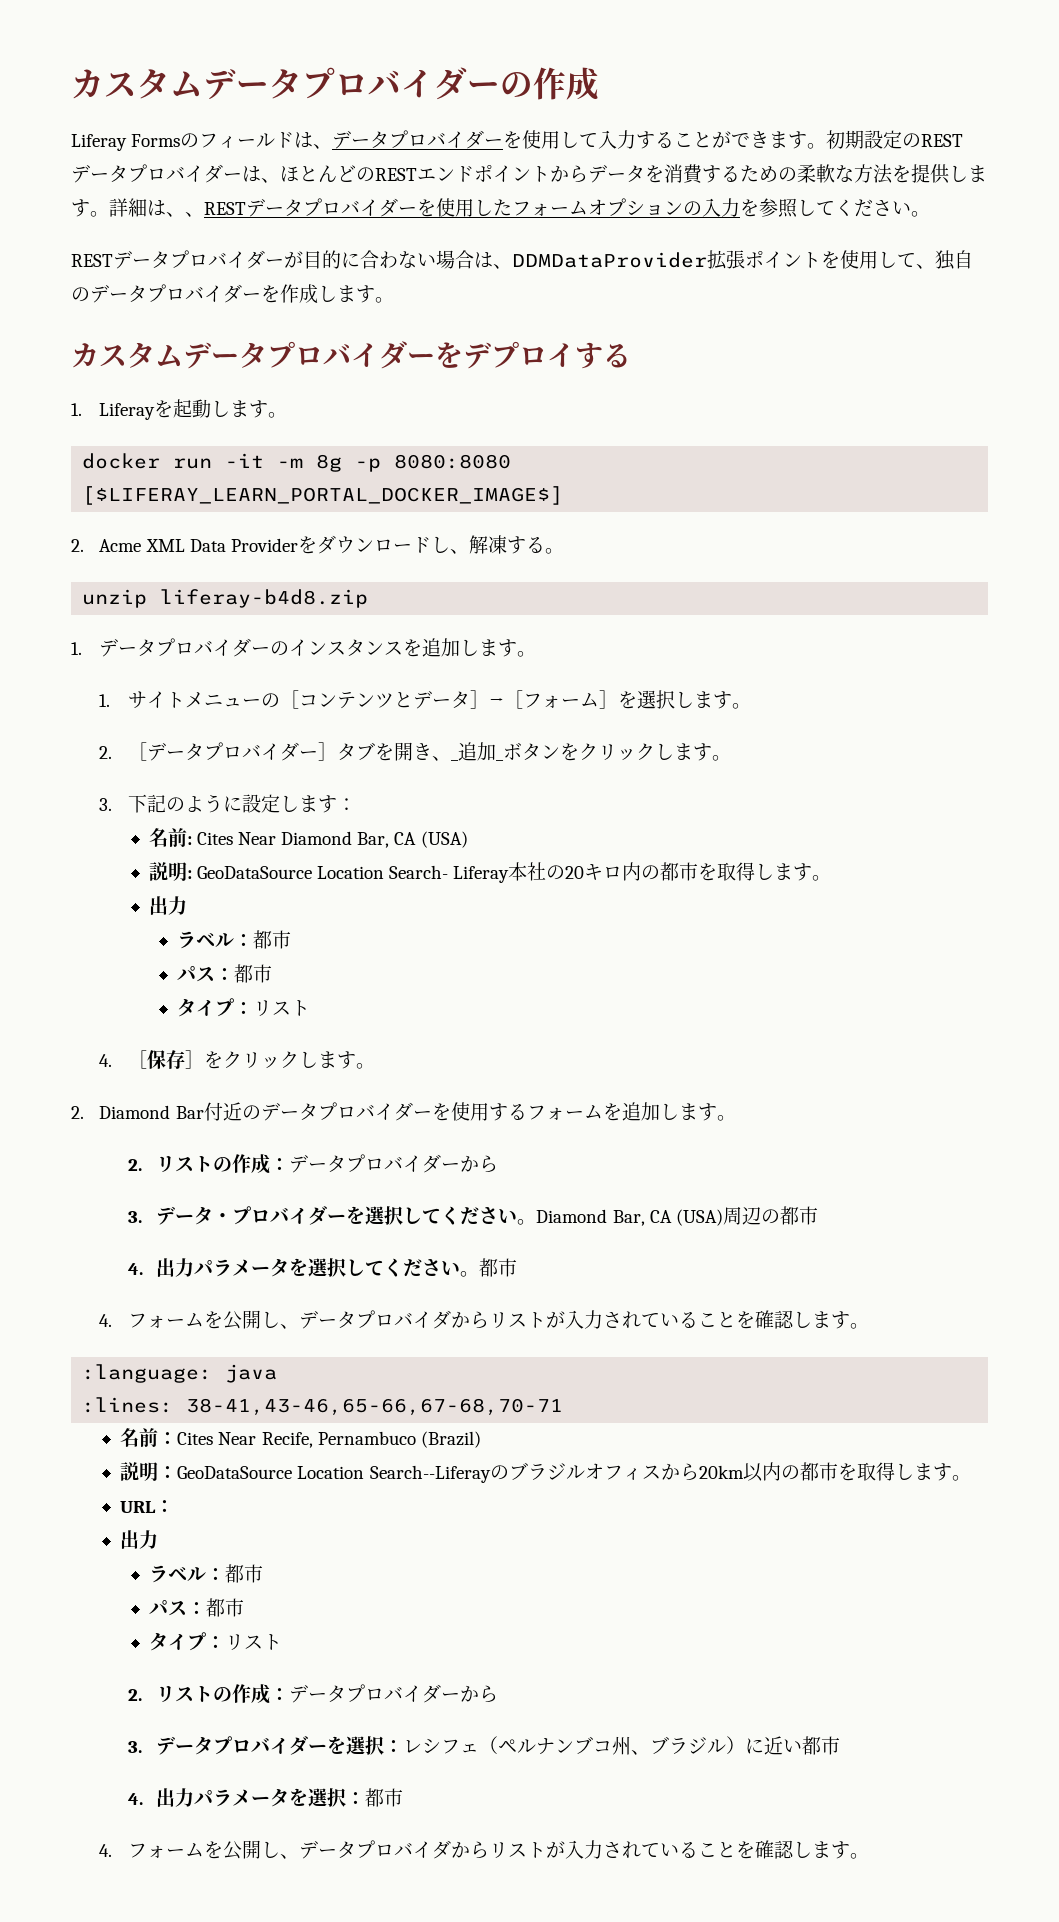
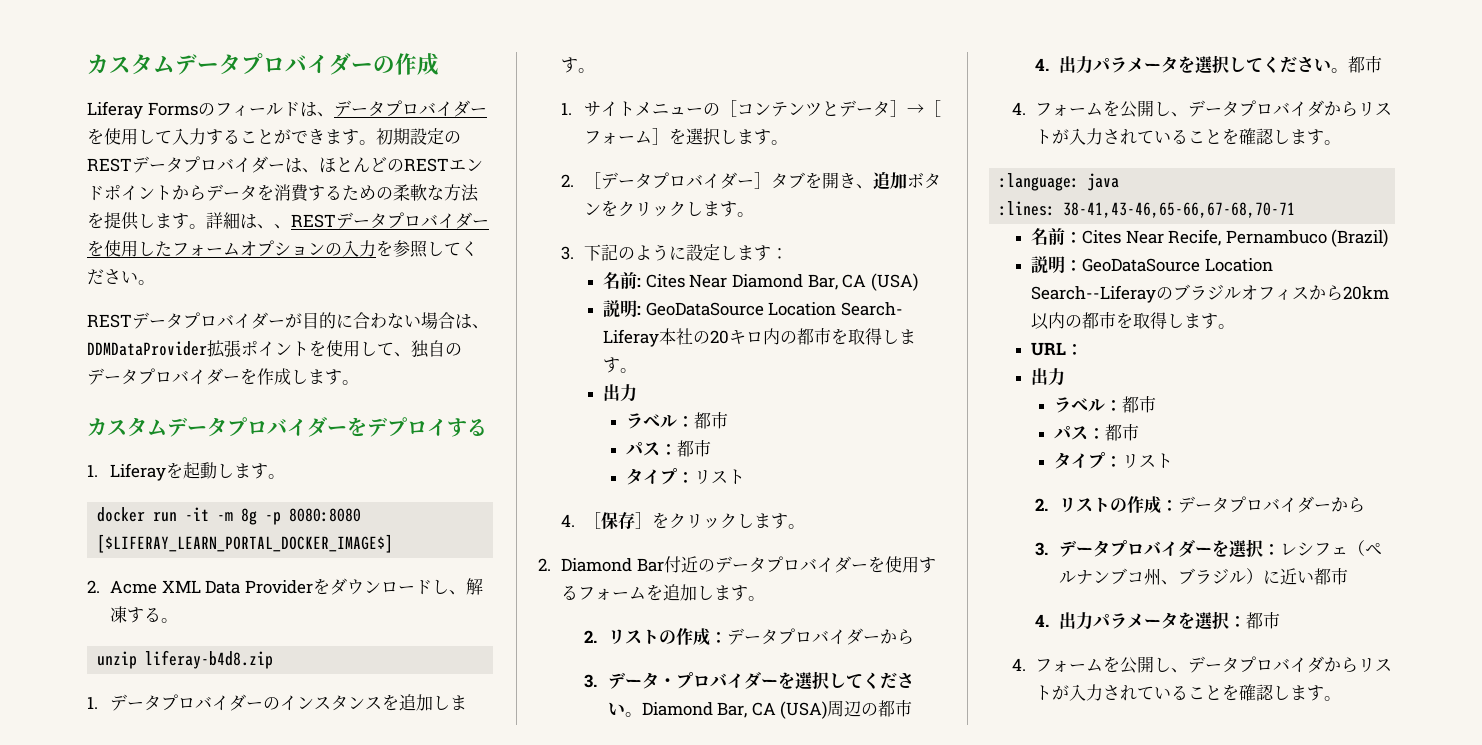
[450,742,504,761] _追加_ -> [873,171,908,190] 追加

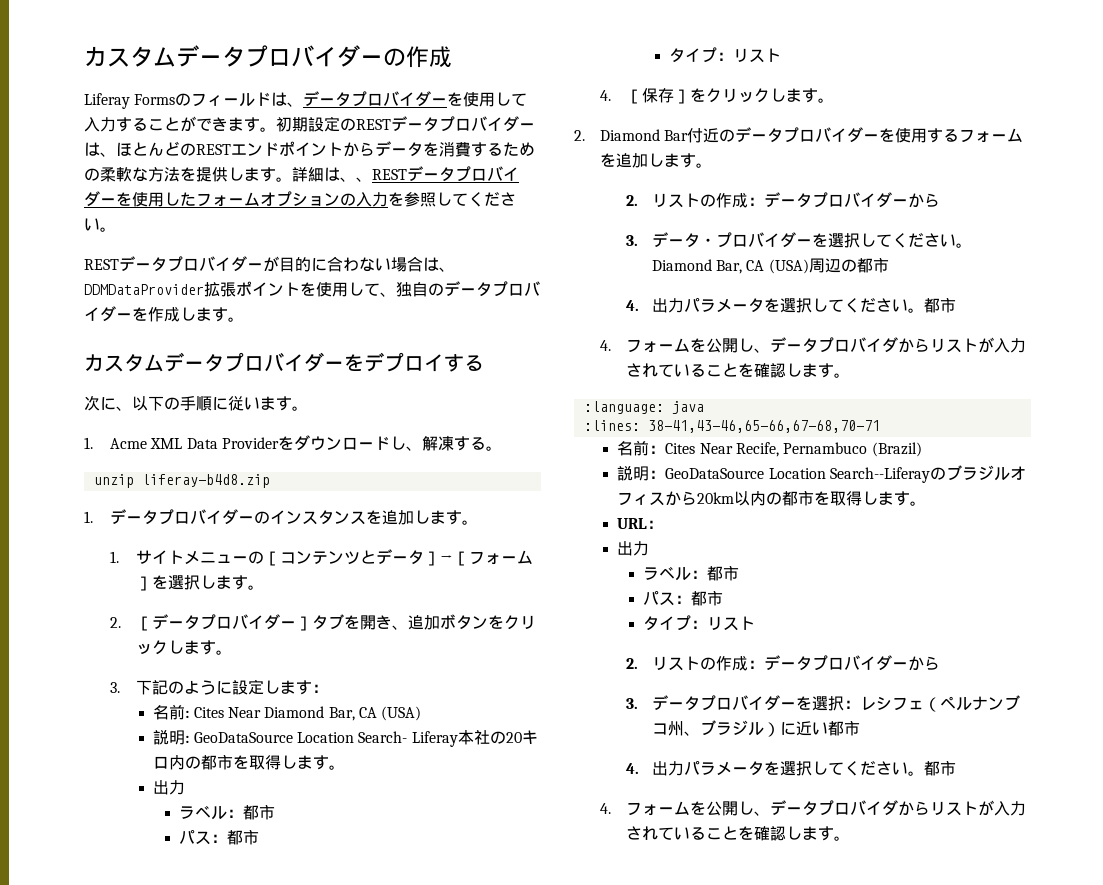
[87,462,286,481] [97,507,362,525] [97,534,394,553] [87,580,100,593] 1. Liferayを起動します。 // docker run -it -m 8g -p 8080:8080 [$LIFERAY_LEARN_PORTAL_DOCKER_IMAGE$] // 2. -> [84,395,308,411] [84,437,93,449] 次に、以下の手順に従います。 // 1.
[1228,616,1246,627] ： -> [811,761,924,776] してください。

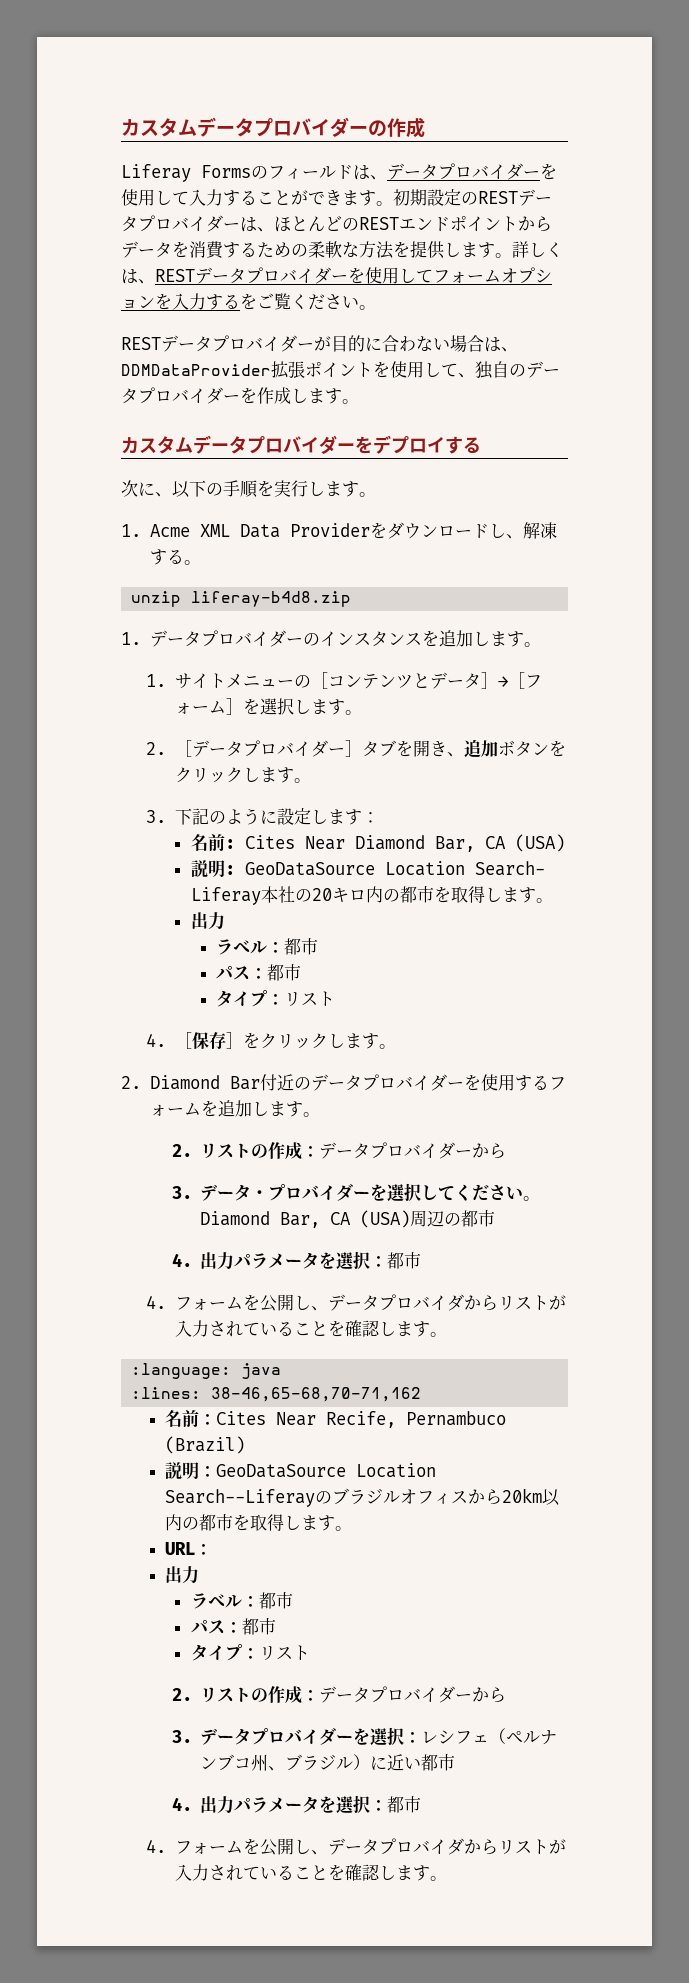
[308,167,356,182] 細は、 -> [529,242,563,257] [121,269,138,284] しくは
[180,192,196,206] た -> [416,269,433,283] て
[340,192,468,207] の入力を参照して -> [155,293,291,310] を入力するをご覧
[212,396,260,411] に従い -> [257,480,325,497] を実行し
[811,298,924,313] してください。 -> [370,1256,388,1267] ：
[647,420,880,433] 38-41,43-46,65-66,67-68,70-71 -> [211,1387,422,1402] 38-46,65-68,70-71,162
[811,761,924,776] してください。 -> [370,1800,388,1811] ：

